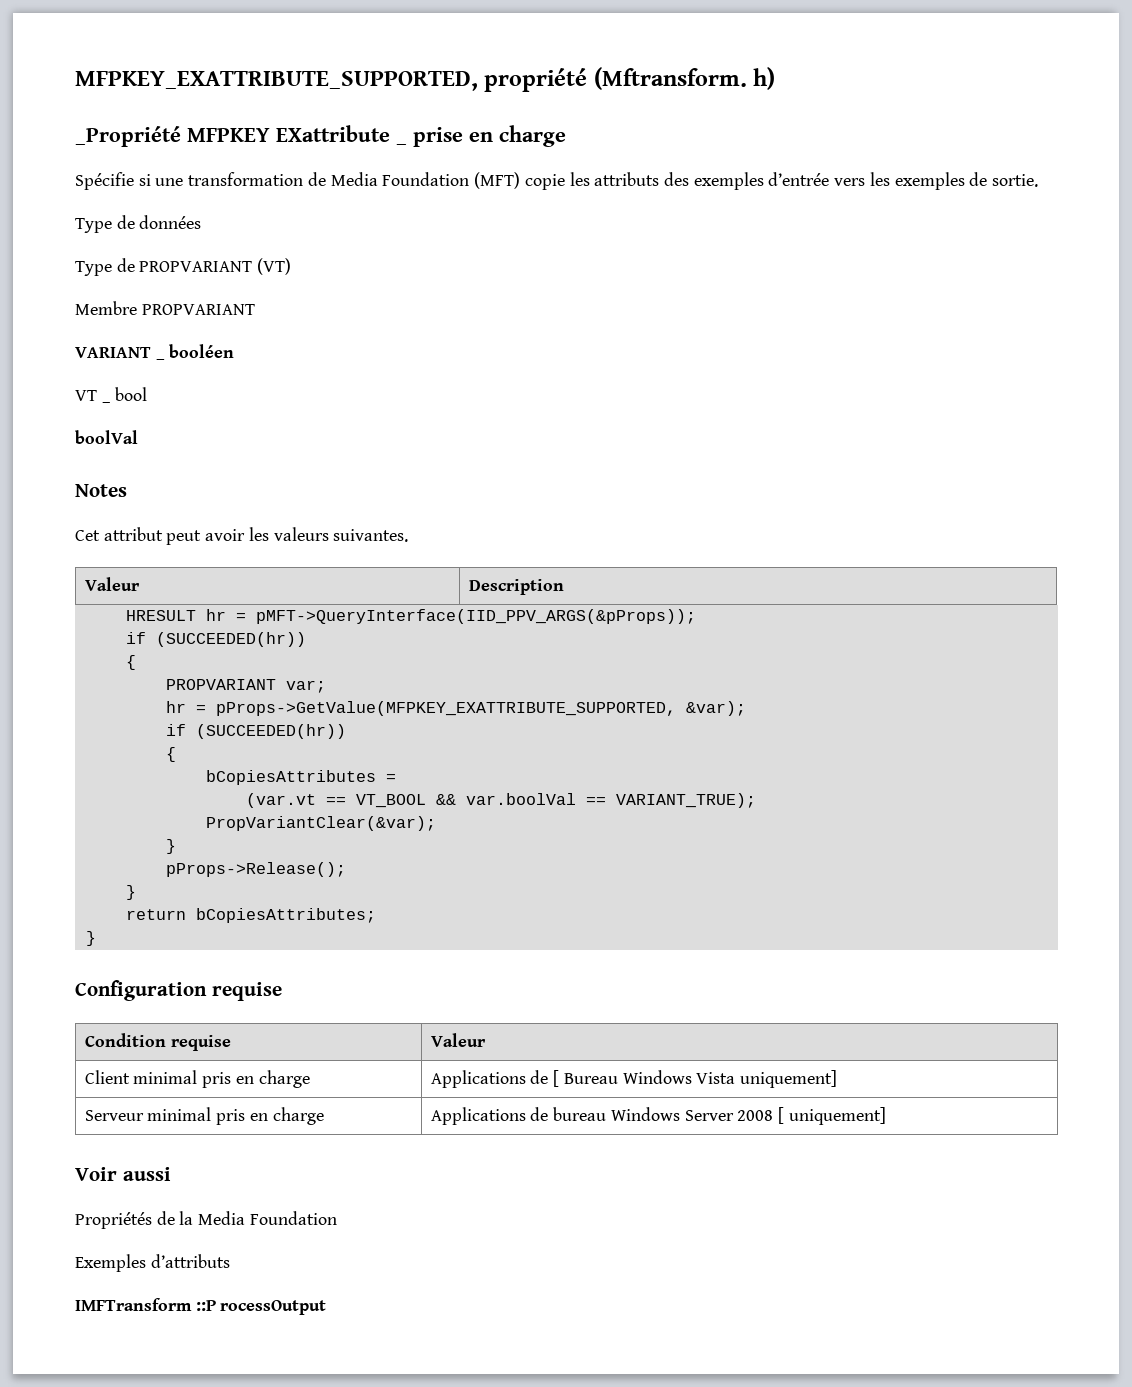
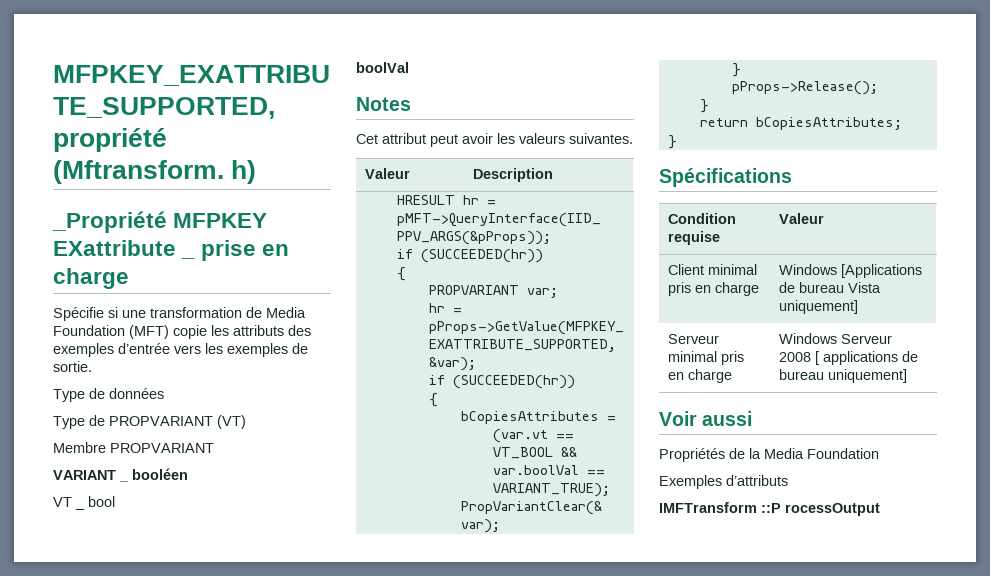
[75,980,282,1001] Configuration requise -> [659,168,792,187] Spécifications
[430,1070,692,1088] Applications de [ Bureau Windows -> [779,264,923,278] [779,282,845,293] Windows [Applications de bureau
[430,1107,785,1125] Applications de bureau Windows Server 2008 [ -> [779,333,893,344] [779,351,919,365] [779,369,825,380] Windows Serveur 2008 [ applications de bureau

